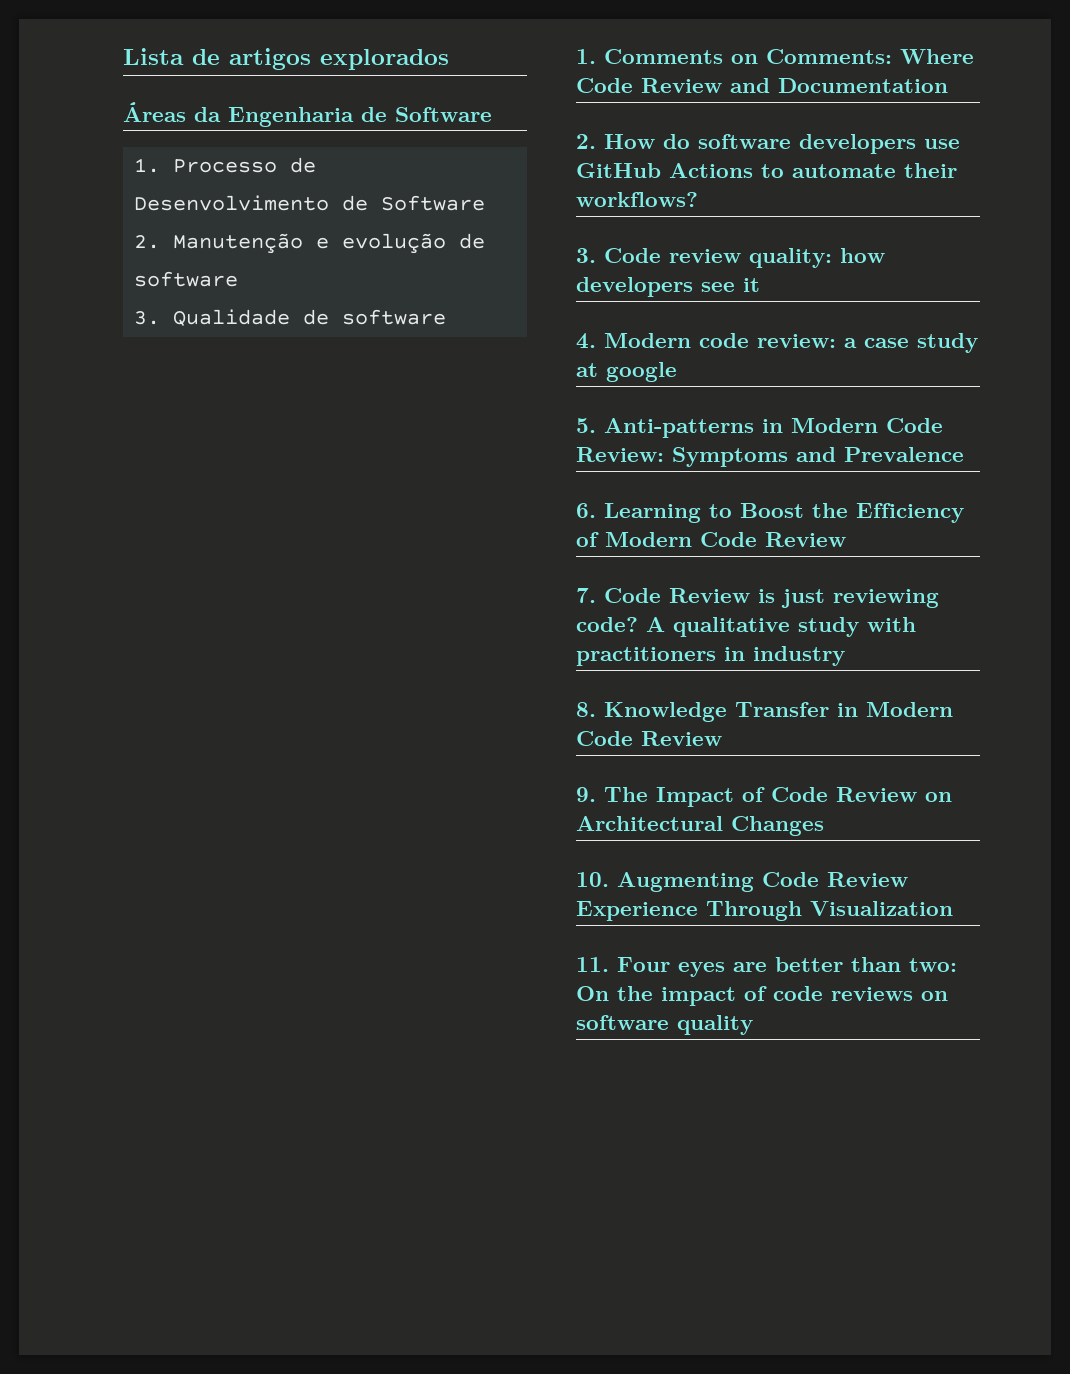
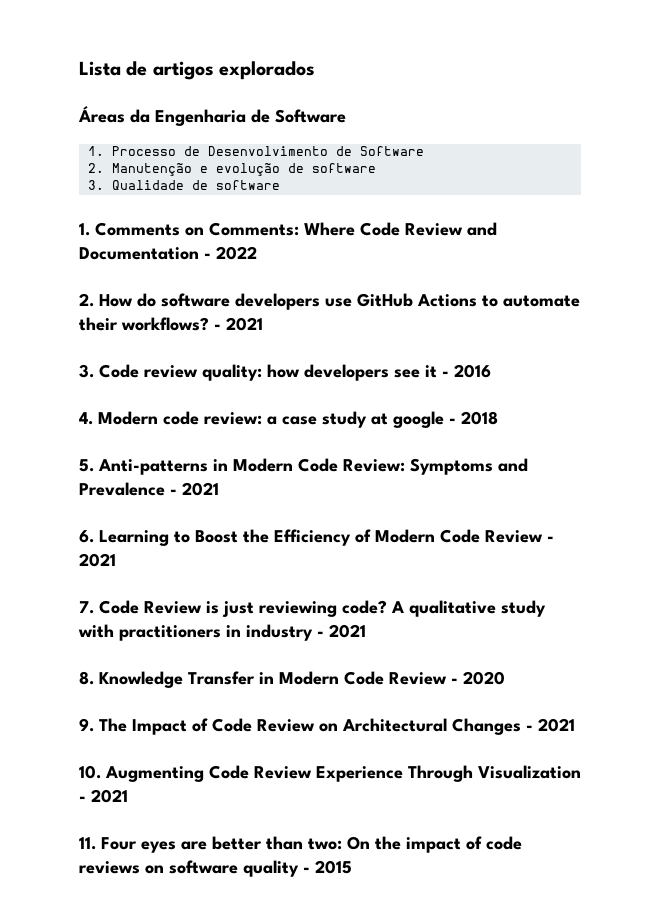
(948, 85) none -> [204,246,257,260] - 2022
(698, 199) none -> [214,317,263,331] - 2021
(760, 285) none -> [442,364,491,378] - 2016
(677, 372) none -> [449,411,498,425] - 2018
(964, 454) none -> [170,482,219,496] - 2021
(846, 539) none -> [547,536,554,542] [79,553,116,567] - 2021
(845, 656) none -> [317,624,366,638] - 2021
(722, 738) none -> [451,671,505,685] - 2020
(824, 826) none -> [526,718,575,732] - 2021
(953, 908) none -> [79,789,128,803] - 2021
(753, 1025) none -> [303,860,352,874] - 2015

